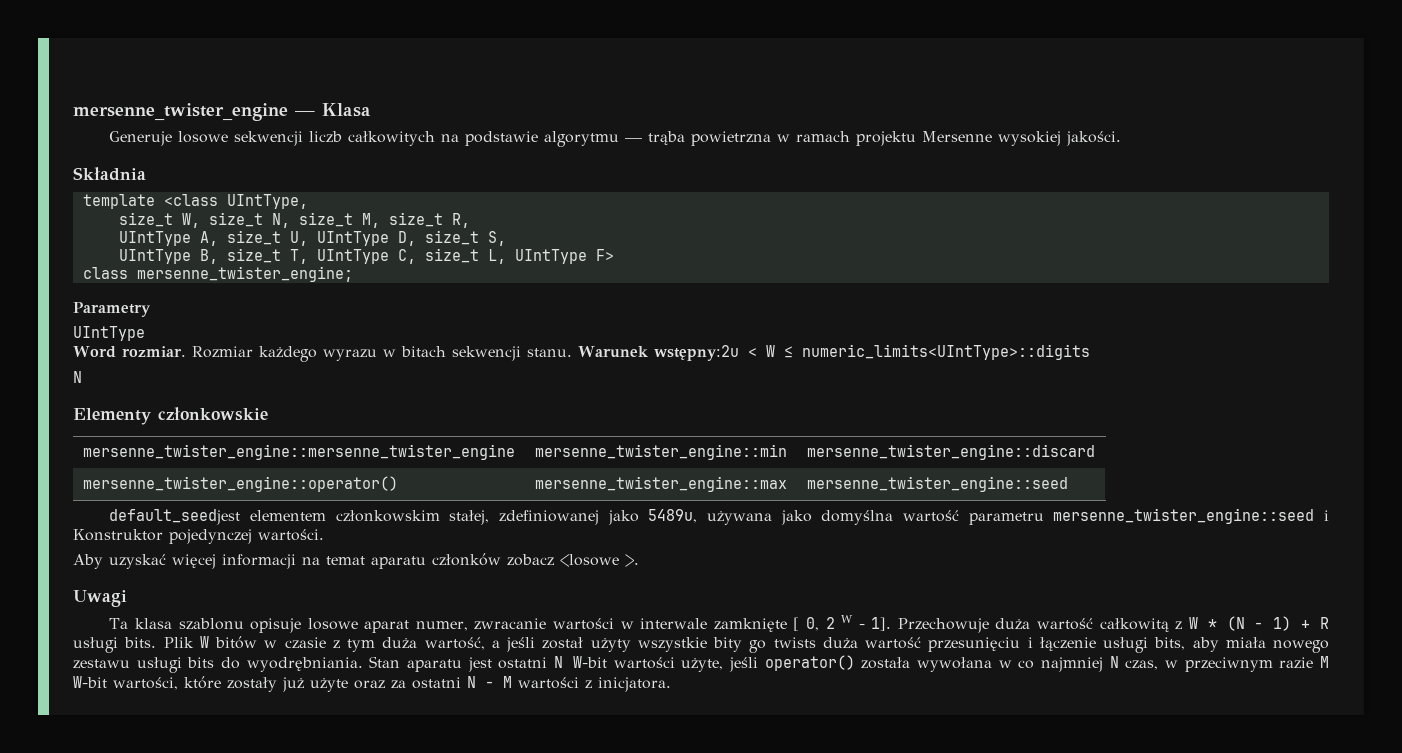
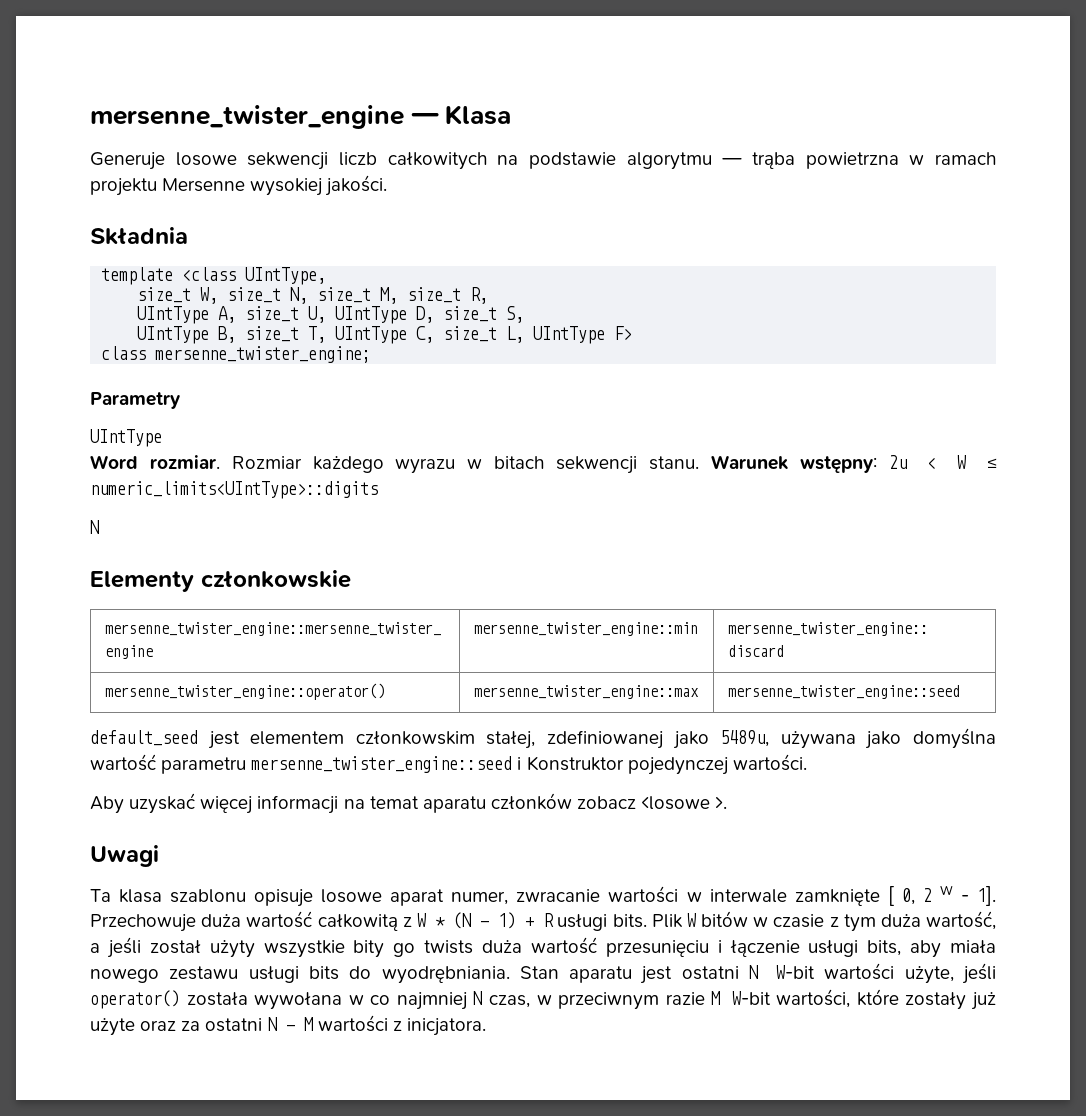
[653,345,739,361] wstępny:2u -> [799,455,907,473] wstępny: 2u
[109,509,241,525] default_seedjest -> [90,730,240,749] default_seed jest

